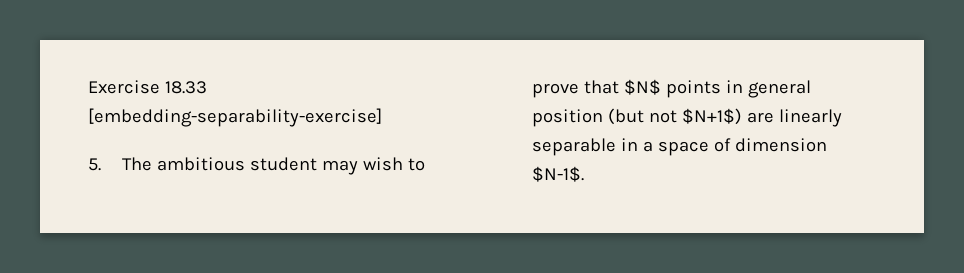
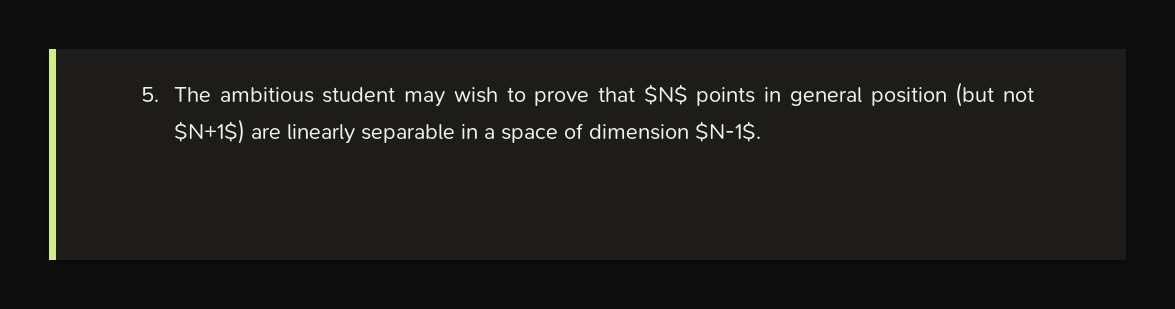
[88,80,207,94] [88,108,382,127] Exercise 18.33 [embedding-separability-exercise] // -> (141, 94) none

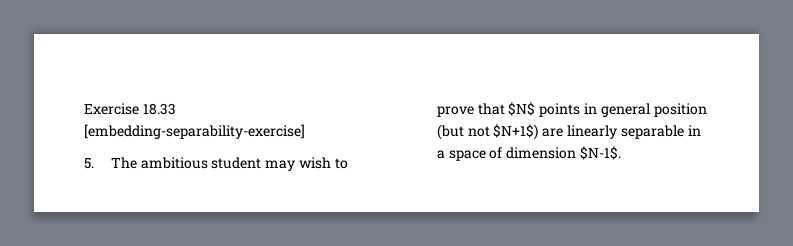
(141, 94) none -> [84,103,176,115] [84,124,305,139] Exercise 18.33 [embedding-separability-exercise] //

